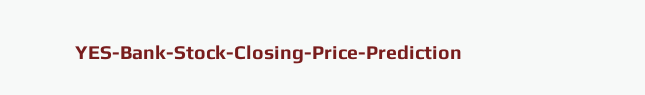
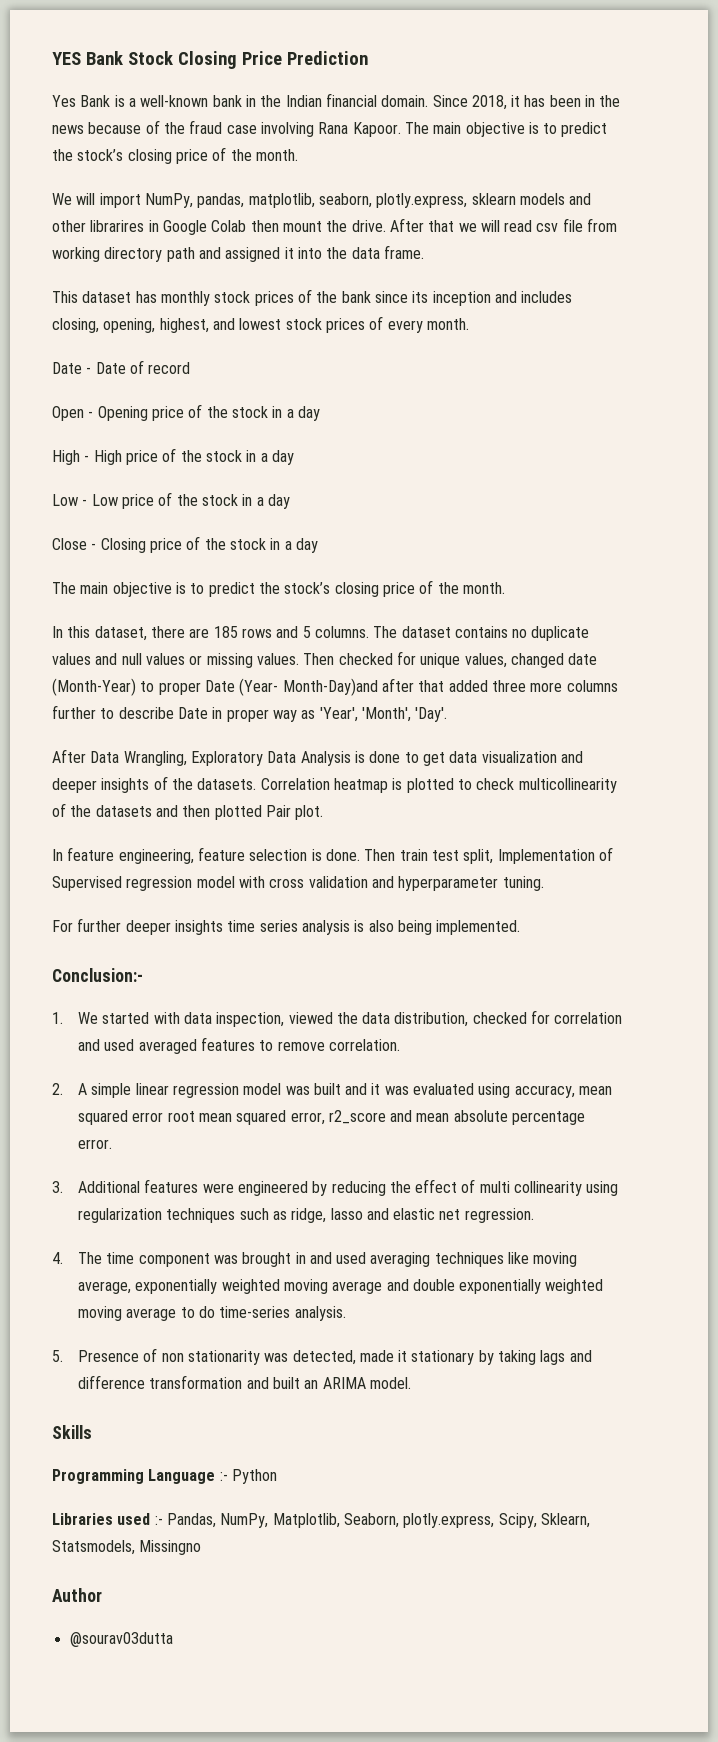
[75,45,462,64] YES-Bank-Stock-Closing-Price-Prediction -> [52,51,368,69] [52,93,621,110] [52,120,608,137] [52,147,298,164] [52,193,592,208] [52,218,618,235] [52,245,424,262] [52,289,573,306] [52,316,469,333] [52,360,191,374] [52,404,320,421] [52,448,294,465] [52,492,290,509] [52,536,318,553] [52,580,505,597] [52,626,590,641] [52,651,598,668] [52,678,618,696] [52,705,448,722] [52,749,583,766] [52,776,617,793] [52,803,324,820] [52,847,613,864] [52,876,544,891] [52,918,521,935] [52,968,143,982] [52,1010,623,1027] [77,1037,400,1054] [52,1083,613,1098] [77,1110,586,1125] [77,1139,112,1149] [52,1179,619,1196] [77,1208,534,1223] [52,1252,578,1267] [77,1279,604,1294] [77,1306,346,1321] [52,1348,592,1365] [77,1375,411,1389] [52,1425,92,1439] [52,1469,277,1484] [52,1513,590,1528] [52,1540,202,1555] [52,1588,102,1602] [69,1632,173,1647] YES Bank Stock Closing Price Prediction // Yes Bank is a well-known bank in the Indian financial domain. Since 2018, it has been in the news because of the fraud case involving Rana Kapoor. The main objective is to predict the stock’s closing price of the month. // We will import NumPy, pandas, matplotlib, seaborn, plotly.express, sklearn models and other librarires in Google Colab then mount the drive. After that we will read csv file from working directory path and assigned it into the data frame. // This dataset has monthly stock prices of the bank since its inception and includes closing, opening, highest, and lowest stock prices of every month. // Date - Date of record // Open - Opening price of the stock in a day // High - High price of the stock in a day // Low - Low price of the stock in a day // Close - Closing price of the stock in a day // The main objective is to predict the stock’s closing price of the month. // In this dataset, there are 185 rows and 5 columns. The dataset contains no duplicate values and null values or missing values. Then checked for unique values, changed date (Month-Year) to proper Date (Year- Month-Day)and after that added three more columns further to describe Date in proper way as 'Year', 'Month', 'Day'. // After Data Wrangling, Exploratory Data Analysis is done to get data visualization and deeper insights of the datasets. Correlation heatmap is plotted to check multicollinearity of the datasets and then plotted Pair plot. // In feature engineering, feature selection is done. Then train test split, Implementation of Supervised regression model with cross validation and hyperparameter tuning. // For further deeper insights time series analysis is also being implemented. // Conclusion:- // 1. We started with data inspection, viewed the data distribution, checked for correlation and used averaged features to remove correlation. // 2. A simple linear regression model was built and it was evaluated using accuracy, mean squared error root mean squared error, r2_score and mean absolute percentage error. // 3. Additional features were engineered by reducing the effect of multi collinearity using regularization techniques such as ridge, lasso and elastic net regression. // 4. The time component was brought in and used averaging techniques like moving average, exponentially weighted moving average and double exponentially weighted moving average to do time-series analysis. // 5. Presence of non stationarity was detected, made it stationary by taking lags and difference transformation and built an ARIMA model. // Skills // Programming Language :- Python // Libraries used :- Pandas, NumPy, Matplotlib, Seaborn, plotly.express, Scipy, Sklearn, Statsmodels, Missingno // Author // @sourav03dutta

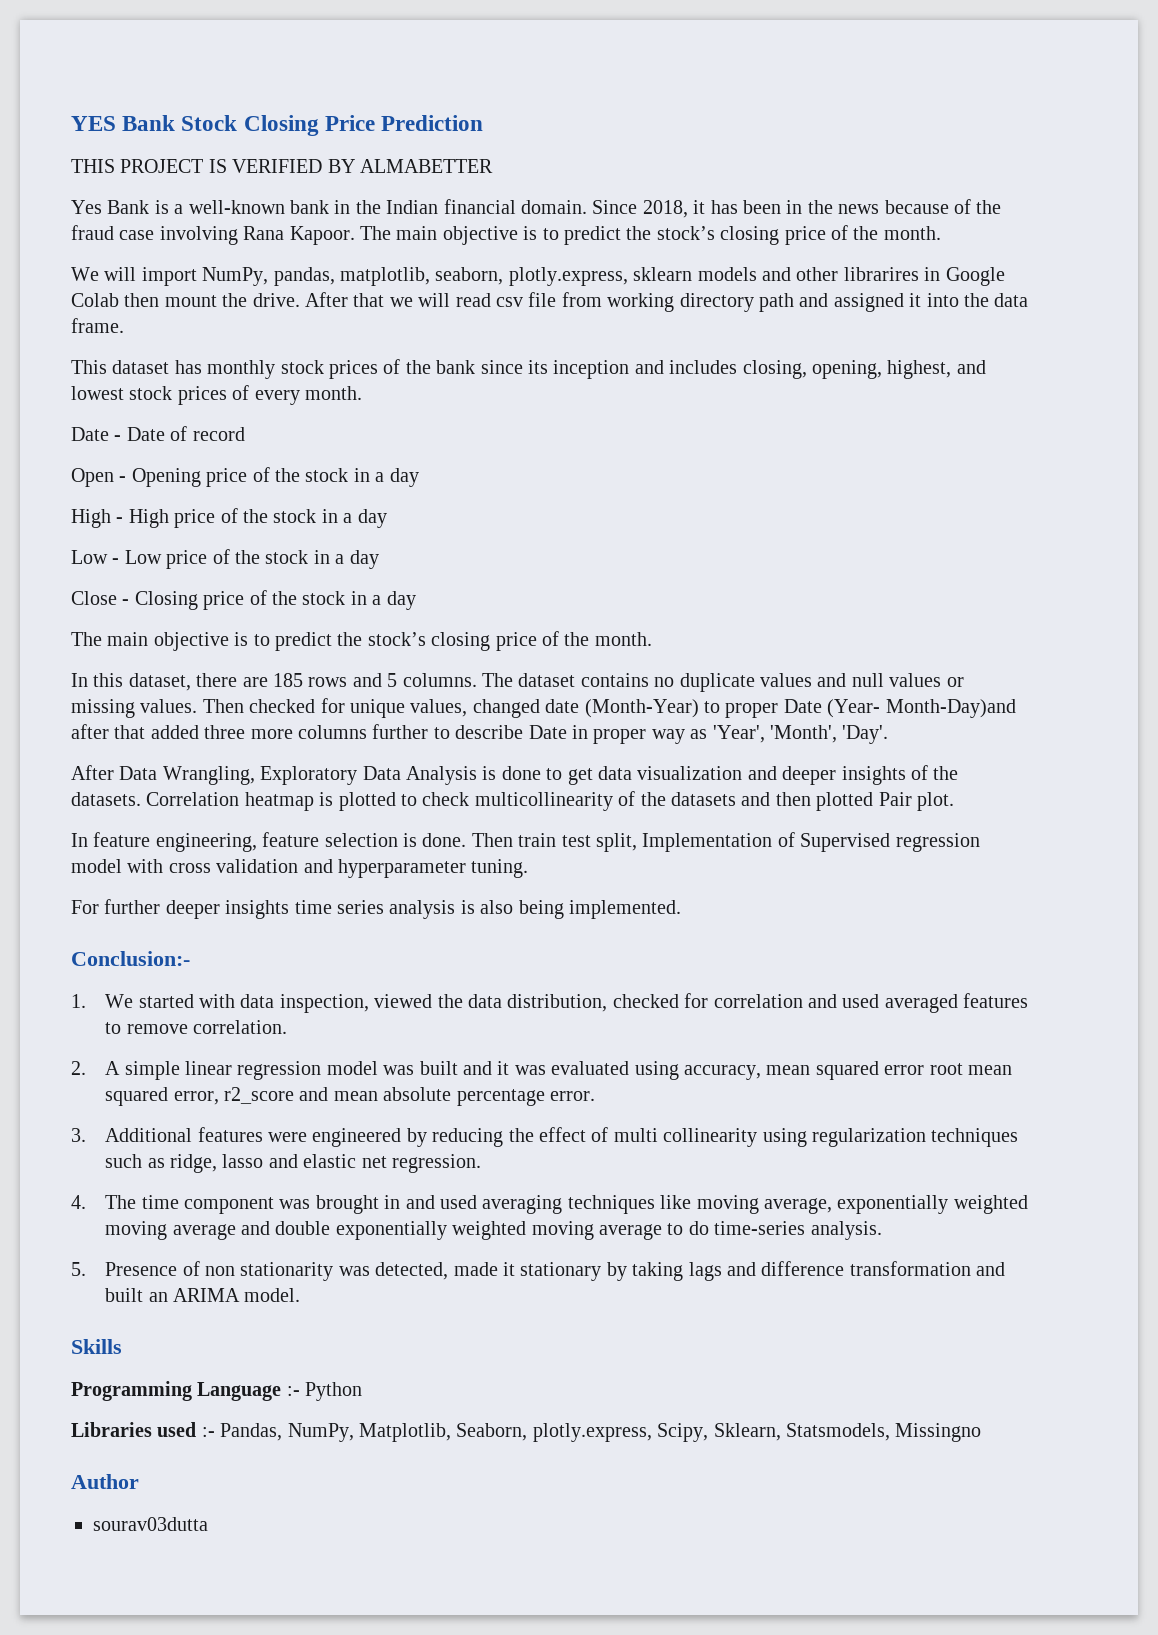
(368, 58) none -> [71,159,493,173] // THIS PROJECT IS VERIFIED BY ALMABETTER
[69,1632,173,1647] @sourav03dutta -> [93,1517,208,1531] sourav03dutta

